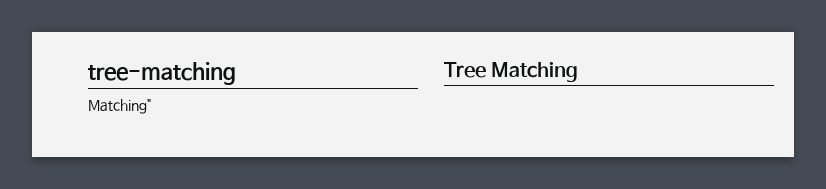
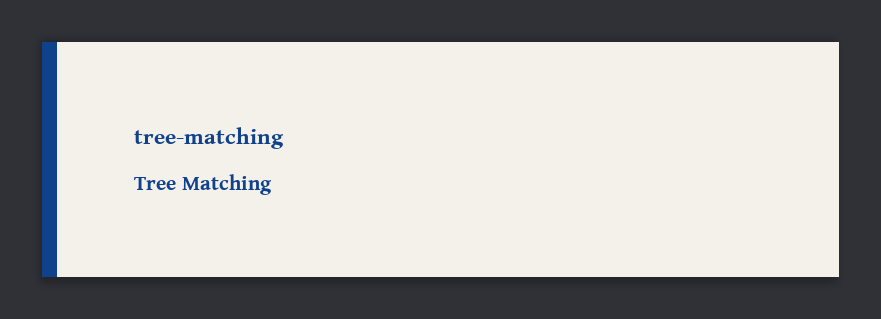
[88,99,151,114] // Matching" -> (284, 138) none

